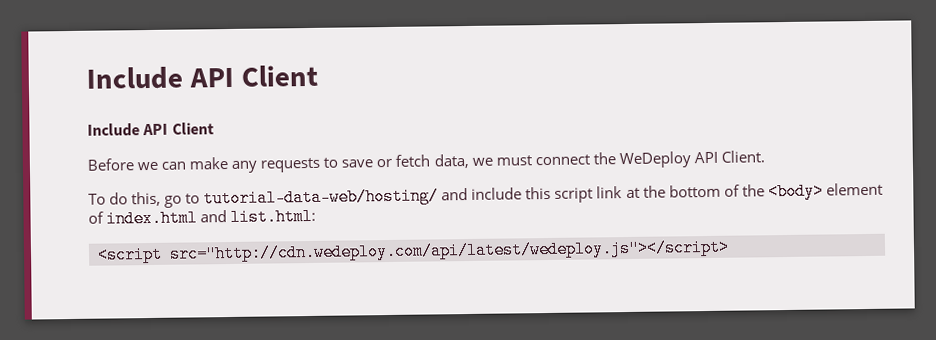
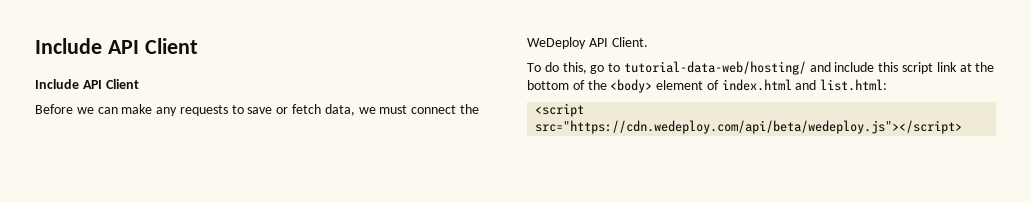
[169,238,730,263] src="http://cdn.wedeploy.com/api/latest/wedeploy.js"></script> -> [535,120,963,134] src="https://cdn.wedeploy.com/api/beta/wedeploy.js"></script>

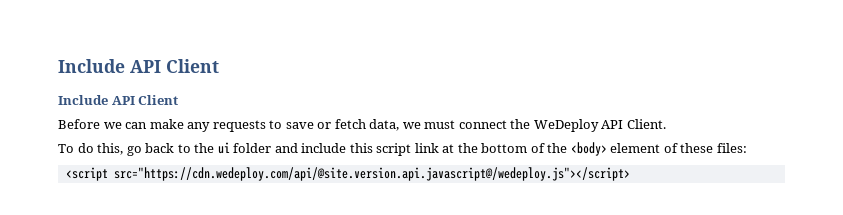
[608,61,806,75] to tutorial-data-web/hosting/ -> [145,142,272,154] back to the ui folder
[721,79,888,91] index.html and list.html: -> [680,143,747,153] these files:
[535,120,963,134] src="https://cdn.wedeploy.com/api/beta/wedeploy.js"></script> -> [113,167,630,181] src="https://cdn.wedeploy.com/api/@site.version.api.javascript@/wedeploy.js"></script>

